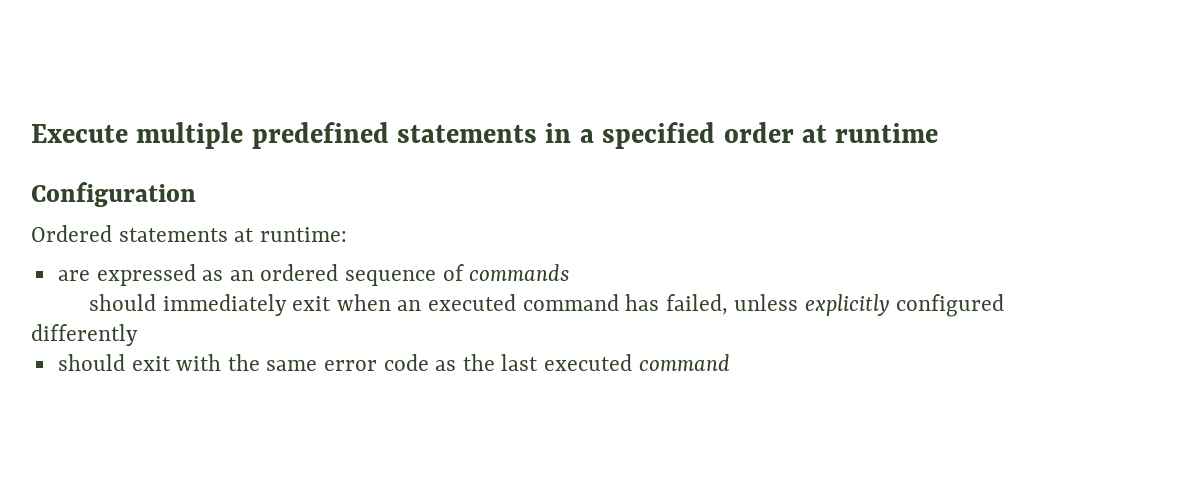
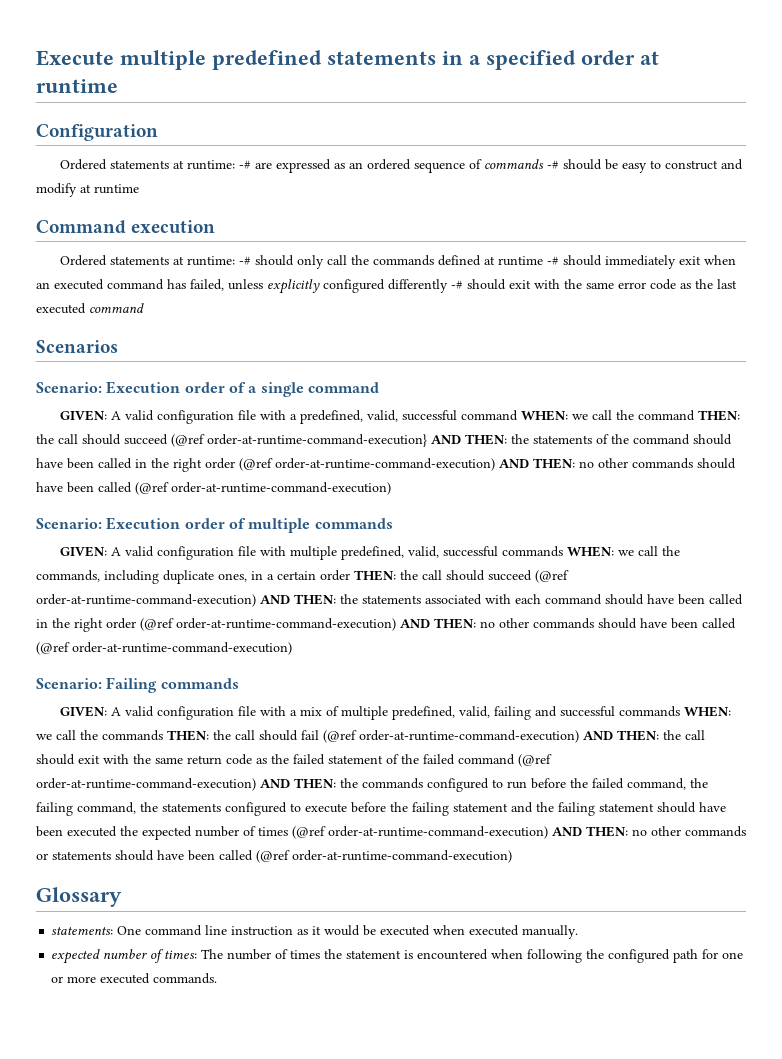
(347, 234) // -> [239,160,252,169] -#
(570, 272) // -> [547,159,744,173] [36,183,139,197] [36,220,216,234] [60,255,560,269] -# should be easy to construct and modify at runtime // Command execution // Ordered statements at runtime: -# should only call the commands defined at runtime -#
(138, 335) // -> [451,280,463,289] -#
(730, 362) none -> [36,340,118,353] [36,381,379,397] [60,410,741,424] [36,434,732,447] [36,458,736,472] [36,482,391,495] [36,517,393,533] [60,546,681,560] [36,570,569,584] [36,594,743,607] [36,618,736,632] [36,642,292,655] [36,677,239,693] [60,706,732,720] [36,730,705,743] [36,754,552,767] [36,778,708,792] [36,802,726,816] [36,826,746,840] [36,850,512,863] [36,887,122,907] [51,925,579,939] [51,949,744,964] [51,973,218,984] // Scenarios // Scenario: Execution order of a single command // GIVEN: A valid configuration file with a predefined, valid, successful command WHEN: we call the command THEN: the call should succeed (@ref order-at-runtime-command-execution} AND THEN: the statements of the command should have been called in the right order (@ref order-at-runtime-command-execution) AND THEN: no other commands should have been called (@ref order-at-runtime-command-execution) // Scenario: Execution order of multiple commands // GIVEN: A valid configuration file with multiple predefined, valid, successful commands WHEN: we call the commands, including duplicate ones, in a certain order THEN: the call should succeed (@ref order-at-runtime-command-execution) AND THEN: the statements associated with each command should have been called in the right order (@ref order-at-runtime-command-execution) AND THEN: no other commands should have been called (@ref order-at-runtime-command-execution) // Scenario: Failing commands // GIVEN: A valid configuration file with a mix of multiple predefined, valid, failing and successful commands WHEN: we call the commands THEN: the call should fail (@ref order-at-runtime-command-execution) AND THEN: the call should exit with the same return code as the failed statement of the failed command (@ref order-at-runtime-command-execution) AND THEN: the commands configured to run before the failed command, the failing command, the statements configured to execute before the failing statement and the failing statement should have been executed the expected number of times (@ref order-at-runtime-command-execution) AND THEN: no other commands or statements should have been called (@ref order-at-runtime-command-execution) // Glossary // statements: One command line instruction as it would be executed when executed manually. // expected number of times: The number of times the statement is encountered when following the configured path for one or more executed commands.

